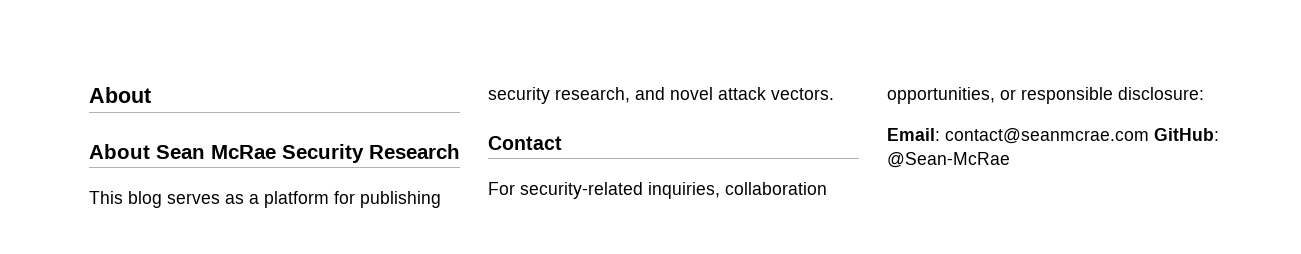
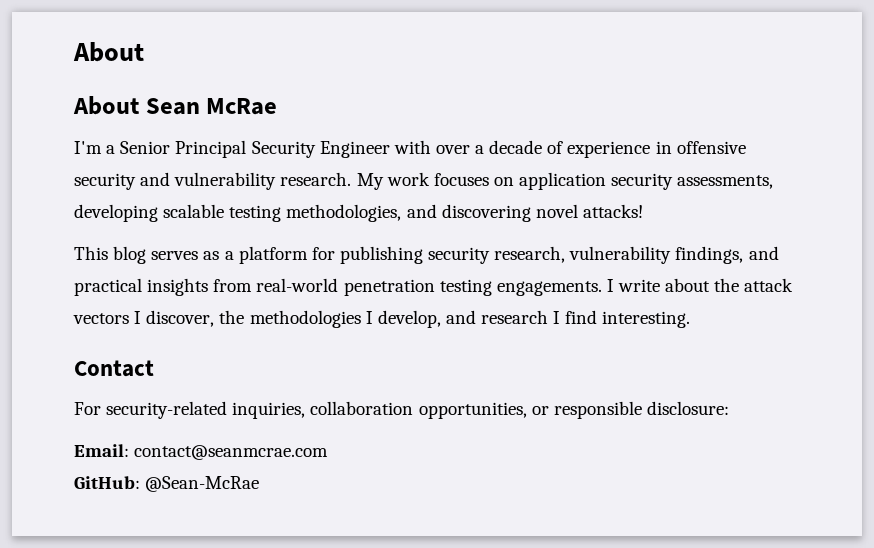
[282,144,460,163] Security Research -> [74,140,746,158] [74,172,774,190] [74,204,643,222] // I'm a Senior Principal Security Engineer with over a decade of experience in offensive security and vulnerability research. My work focuses on application security assessments, developing scalable testing methodologies, and discovering novel attacks!
[635,87,834,100] and novel attack vectors. -> [569,246,779,264] [74,278,794,296] [73,310,691,328] vulnerability findings, and practical insights from real-world penetration testing engagements. I write about the attack vectors I discover, the methodologies I develop, and research I find interesting.
(1149, 136) none -> (329, 452) //

